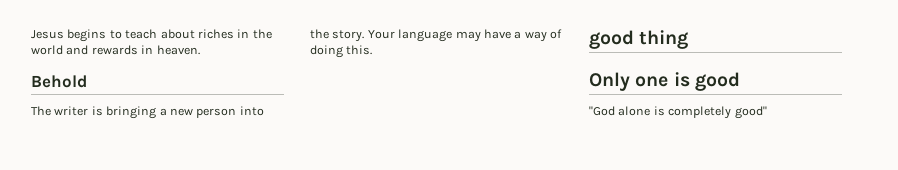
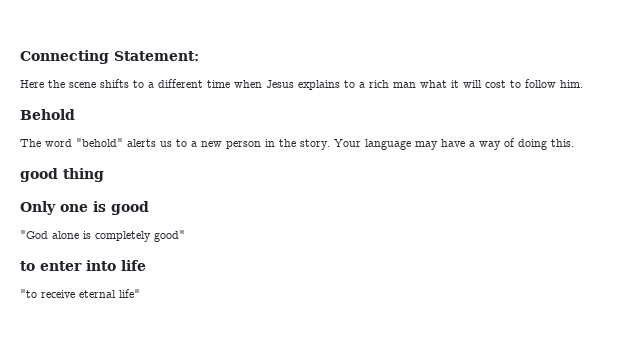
[31,29,272,42] [31,45,200,55] [31,75,87,88] [31,106,157,119] Jesus begins to teach about riches in the world and rewards in heaven. // Behold // The writer is bringing -> [20,50,199,64] [20,79,583,90] [20,109,75,120] [20,138,187,147] Connecting Statement: // Here the scene shifts to a different time when Jesus explains to a rich man what it will cost to follow him. // Behold // The word "behold" alerts us to
[239,106,264,116] into -> [265,139,275,147] in
(767, 112) none -> [20,260,146,271] [20,289,140,298] // to enter into life // "to receive eternal life"

